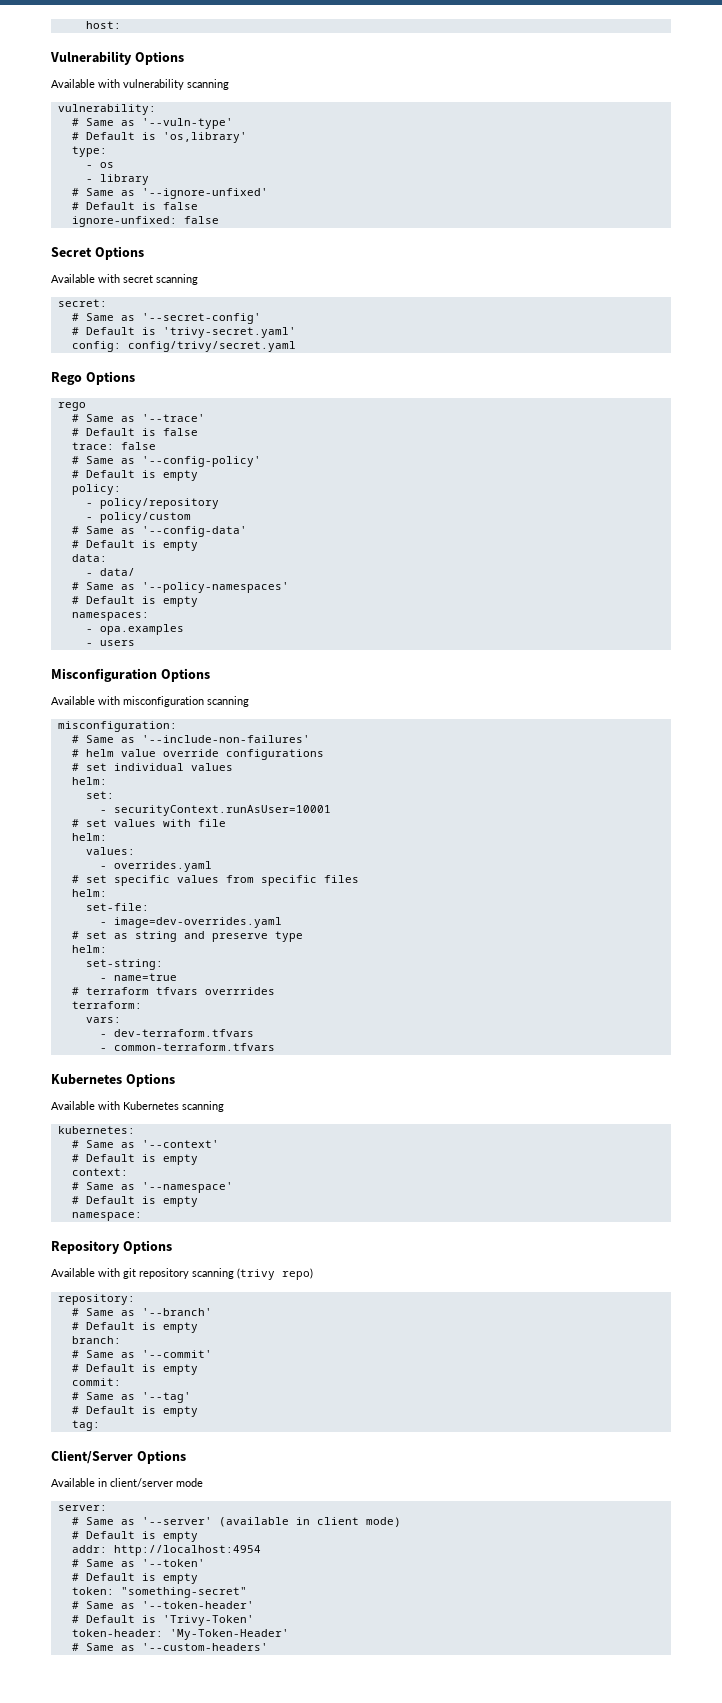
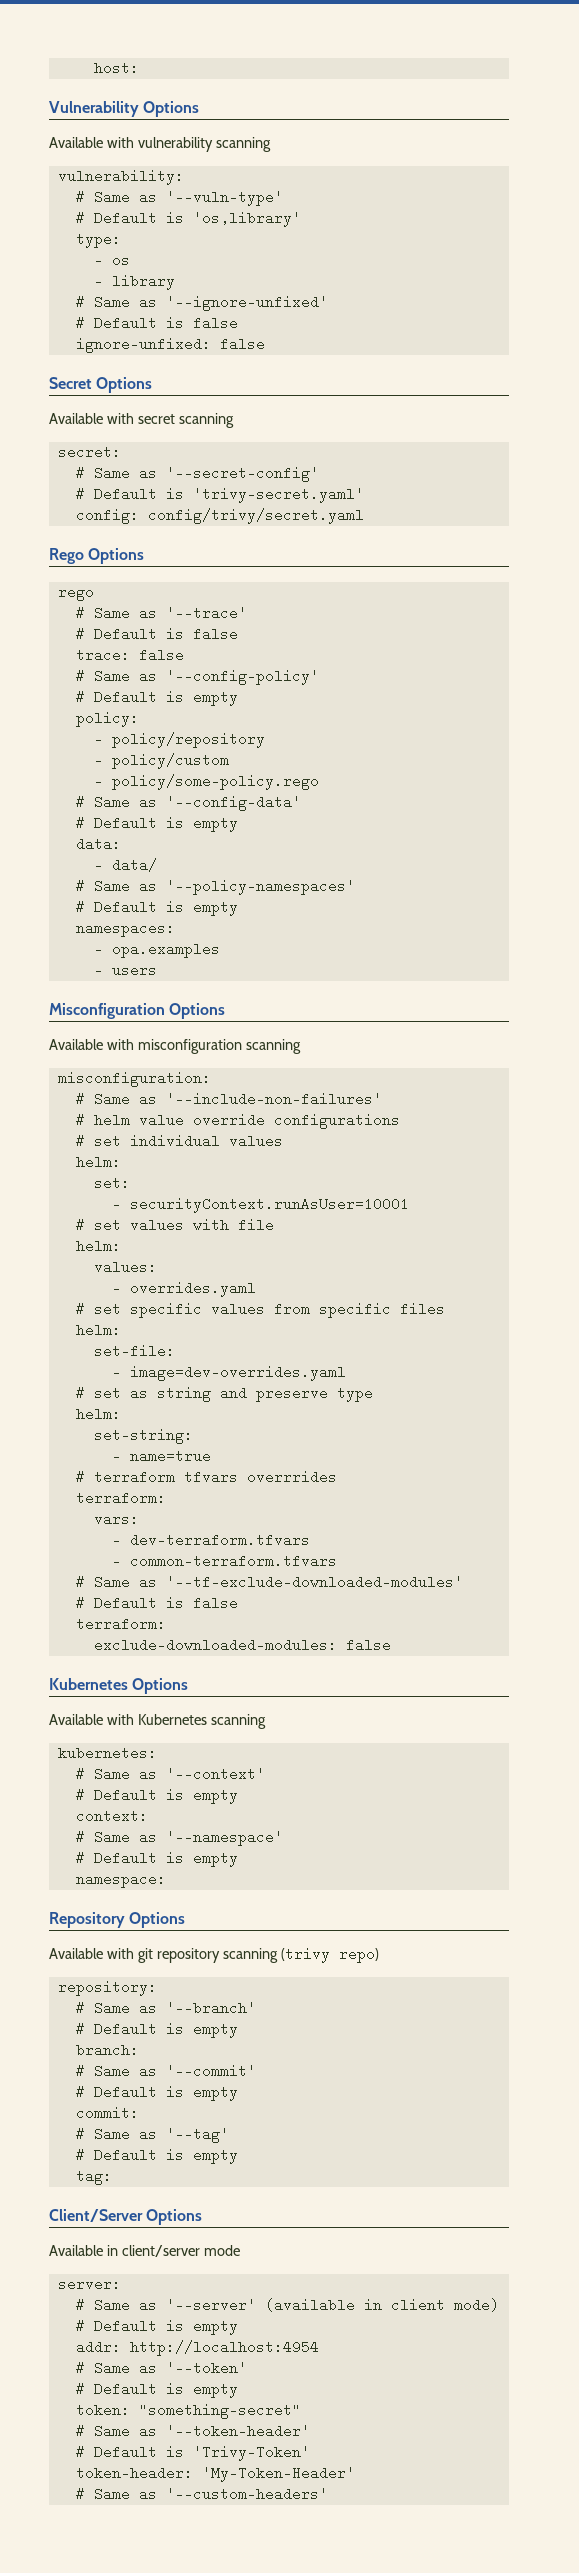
(191, 517) none -> [93,774,319,790] // - policy/some-policy.rego
(275, 1047) none -> [75,1575,463,1589] [75,1596,238,1610] [75,1617,166,1631] [93,1638,391,1652] // # Same as '--tf-exclude-downloaded-modules' // # Default is false // terraform: // exclude-downloaded-modules: false

